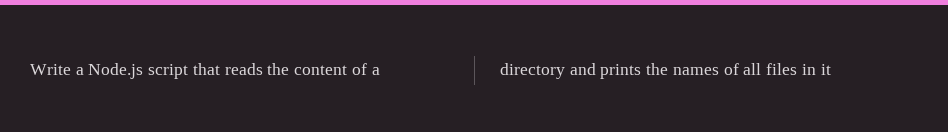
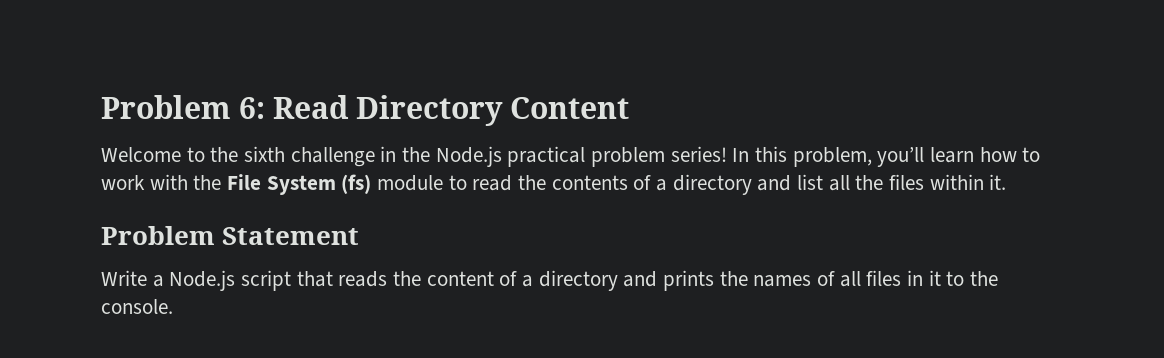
(30, 69) none -> [101,95,630,126] [101,146,1041,167] [101,174,1007,195] [101,226,360,245] Problem 6: Read Directory Content // Welcome to the sixth challenge in the Node.js practical problem series! In this problem, you’ll learn how to work with the File System (fs) module to read the contents of a directory and list all the files within it. // Problem Statement //
(831, 69) none -> [946,271,999,286] [101,299,173,314] to the console.

